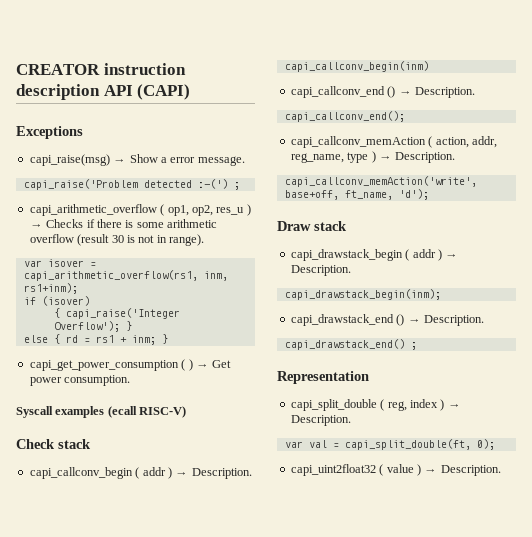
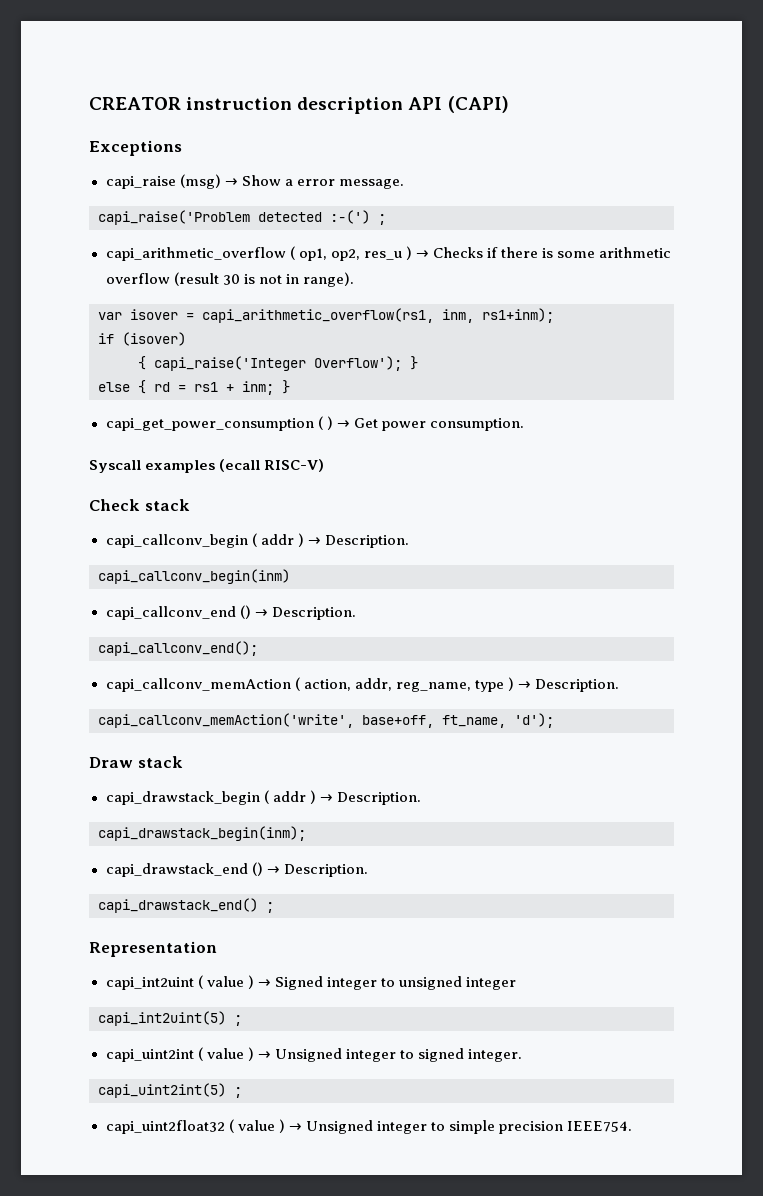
[29,154,110,166] capi_raise(msg) -> [105,174,221,189] capi_raise (msg)
[290,399,461,411] [290,415,351,426] [284,439,495,450] capi_split_double ( reg, index ) → Description. // var val = capi_split_double(ft, 0); -> [105,975,516,990] [98,1011,242,1026] [105,1047,522,1062] [98,1083,242,1098] capi_int2uint ( value ) → Signed integer to unsigned integer // capi_int2uint(5) ; // capi_uint2int ( value ) → Unsigned integer to signed integer. // capi_uint2int(5) ;
[440,465,501,476] Description. -> [305,1120,633,1134] Unsigned integer to simple precision IEEE754.

